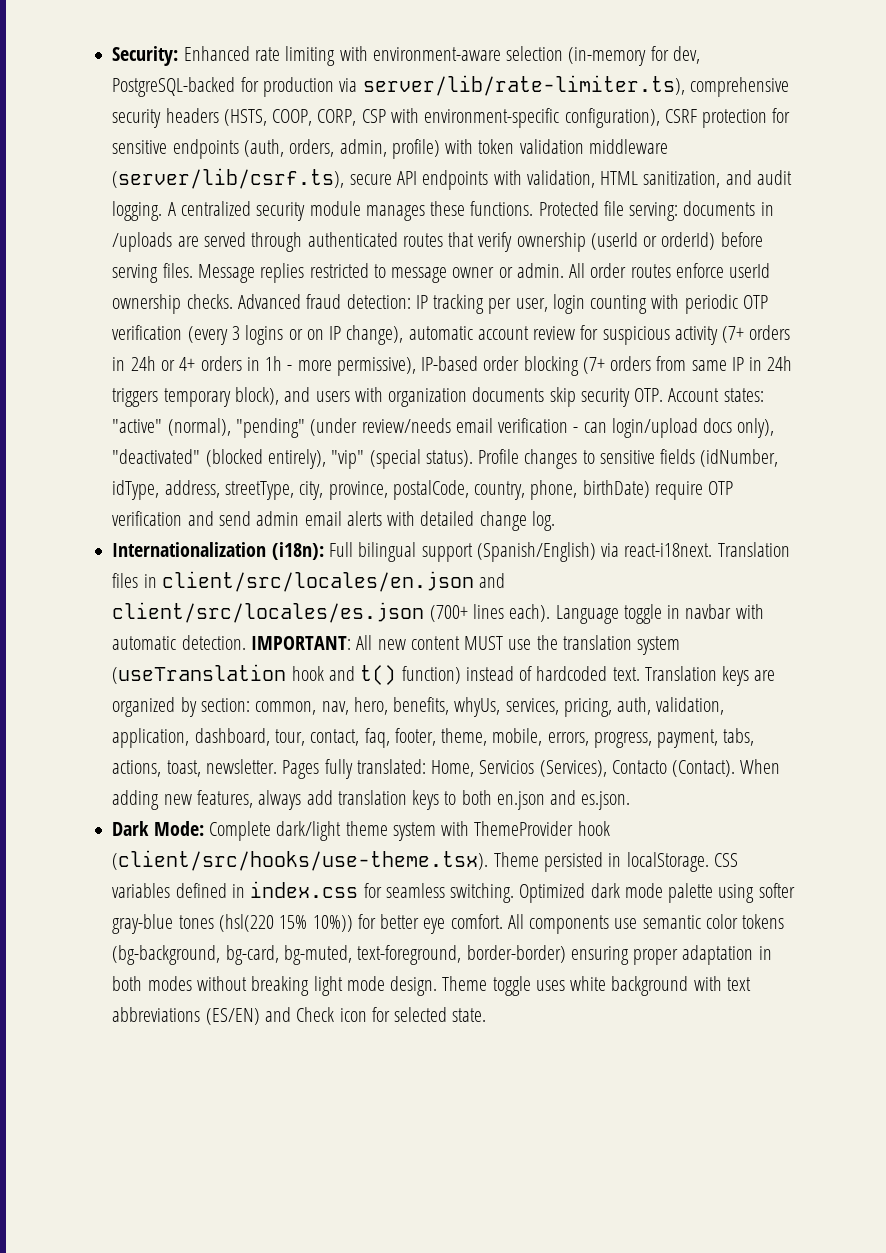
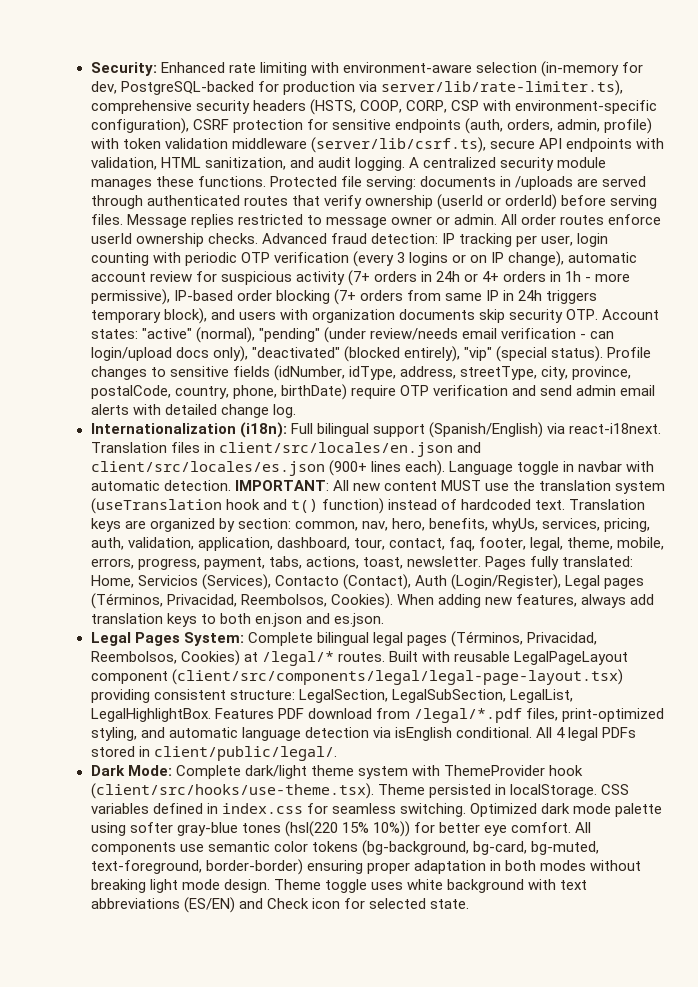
[429,605,468,622] (700+ -> [328,460,367,476] (900+
(436, 737) none -> [529,537,563,551] legal,
[672,760,736,777] (Contact). -> [342,574,644,590] [90,593,393,609] (Contact), Auth (Login/Register), Legal pages (Términos, Privacidad, Reembolsos, Cookies).
(631, 800) none -> [90,631,597,647] [90,650,628,666] [90,669,623,685] [90,689,573,703] [90,708,664,723] [90,727,637,741] [90,746,337,761] // Legal Pages System: Complete bilingual legal pages (Términos, Privacidad, Reembolsos, Cookies) at /legal/* routes. Built with reusable LegalPageLayout component (client/src/components/legal/legal-page-layout.tsx) providing consistent structure: LegalSection, LegalSubSection, LegalList, LegalHighlightBox. Features PDF download from /legal/*.pdf files, print-optimized styling, and automatic language detection via isEnglish conditional. All 4 legal PDFs stored in client/public/legal/.

